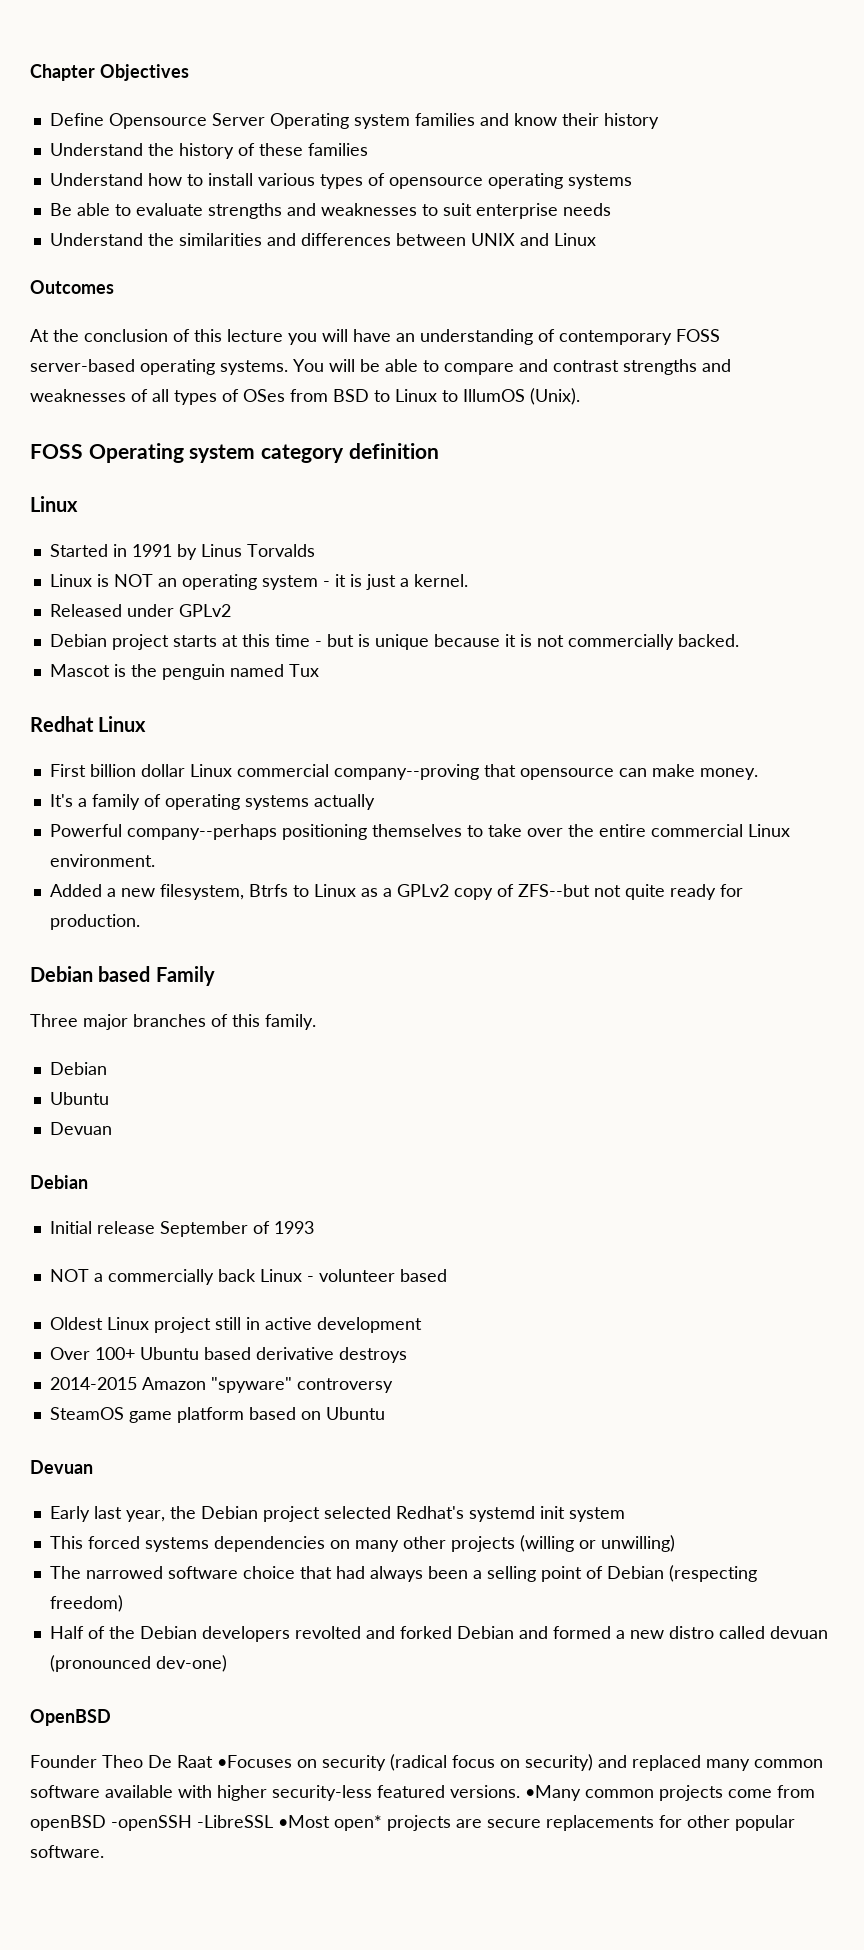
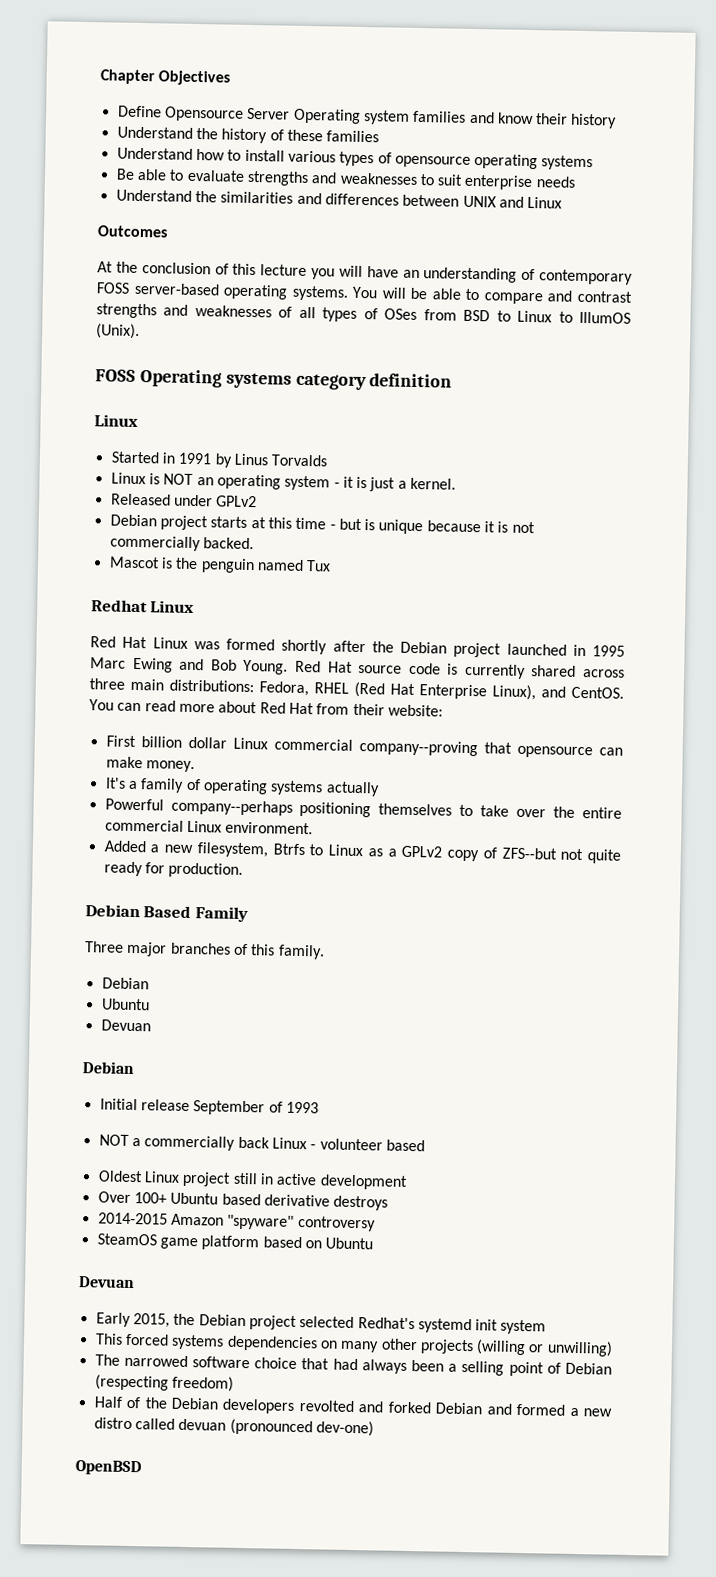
[189,444,256,463] system -> [225,372,292,389] systems
(147, 724) none -> [90,636,625,658] [90,657,625,679] [89,678,624,701] [89,699,443,717] // Red Hat Linux was formed shortly after the Debian project launched in 1995 Marc Ewing and Bob Young. Red Hat source code is currently shared across three main distributions: Fedora, RHEL (Red Hat Enterprise Linux), and CentOS. You can read more about Red Hat from their website:
[98,966,151,982] based -> [143,905,192,919] Based
[93,1506,165,1522] last year, -> [132,1313,170,1328] 2015,
[30,1754,823,1771] [30,1785,815,1801] [30,1815,795,1831] [30,1845,104,1858] // Founder Theo De Raat •Focuses on security (radical focus on security) and replaced many common software available with higher security-less featured versions. •Many common projects come from openBSD -openSSH -LibreSSL •Most open* projects are secure replacements for other popular software. -> (142, 1468) none

